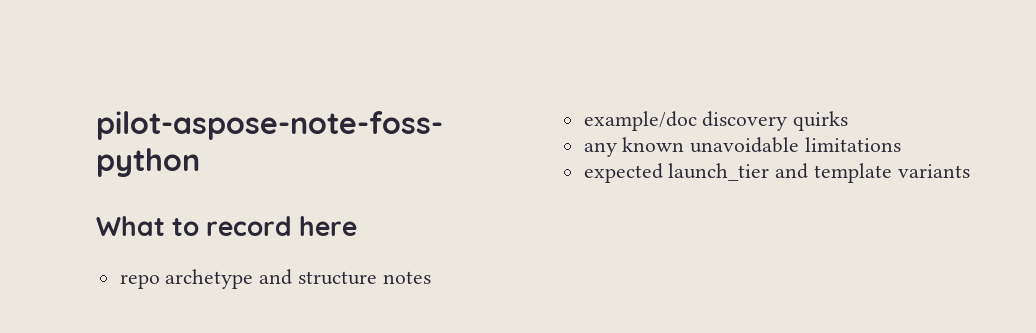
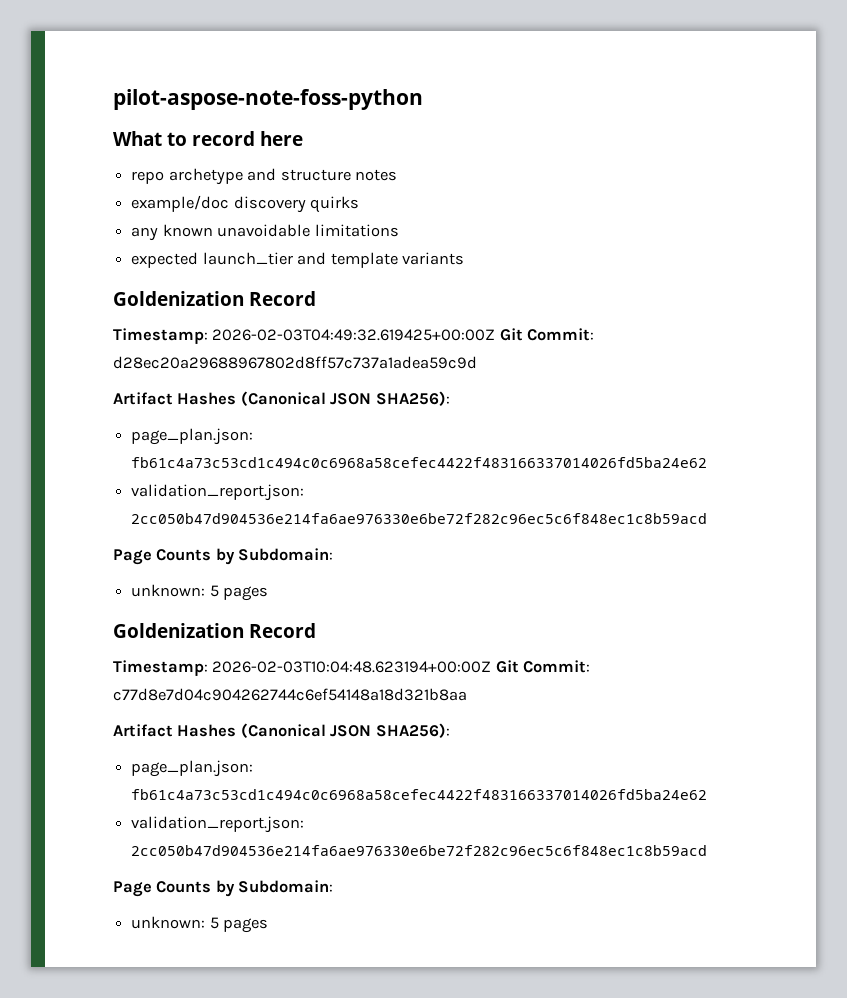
(970, 171) none -> [113,291,316,306] [113,328,595,344] [113,356,477,369] [113,391,450,406] [131,428,254,445] [131,457,708,468] [131,484,305,501] [131,513,708,524] [113,548,334,565] [131,584,269,601] [113,623,316,638] [113,660,591,676] [113,688,467,701] [113,723,450,738] [131,760,254,777] [131,789,708,800] [131,816,305,833] [131,845,708,856] [113,880,334,897] [131,916,269,933] // Goldenization Record // Timestamp: 2026-02-03T04:49:32.619425+00:00Z Git Commit: d28ec20a29688967802d8ff57c737a1adea59c9d // Artifact Hashes (Canonical JSON SHA256): // page_plan.json: fb61c4a73c53cd1c494c0c6968a58cefec4422f483166337014026fd5ba24e62 // validation_report.json: 2cc050b47d904536e214fa6ae976330e6be72f282c96ec5c6f848ec1c8b59acd // Page Counts by Subdomain: // unknown: 5 pages // Goldenization Record // Timestamp: 2026-02-03T10:04:48.623194+00:00Z Git Commit: c77d8e7d04c904262744c6ef54148a18d321b8aa // Artifact Hashes (Canonical JSON SHA256): // page_plan.json: fb61c4a73c53cd1c494c0c6968a58cefec4422f483166337014026fd5ba24e62 // validation_report.json: 2cc050b47d904536e214fa6ae976330e6be72f282c96ec5c6f848ec1c8b59acd // Page Counts by Subdomain: // unknown: 5 pages

